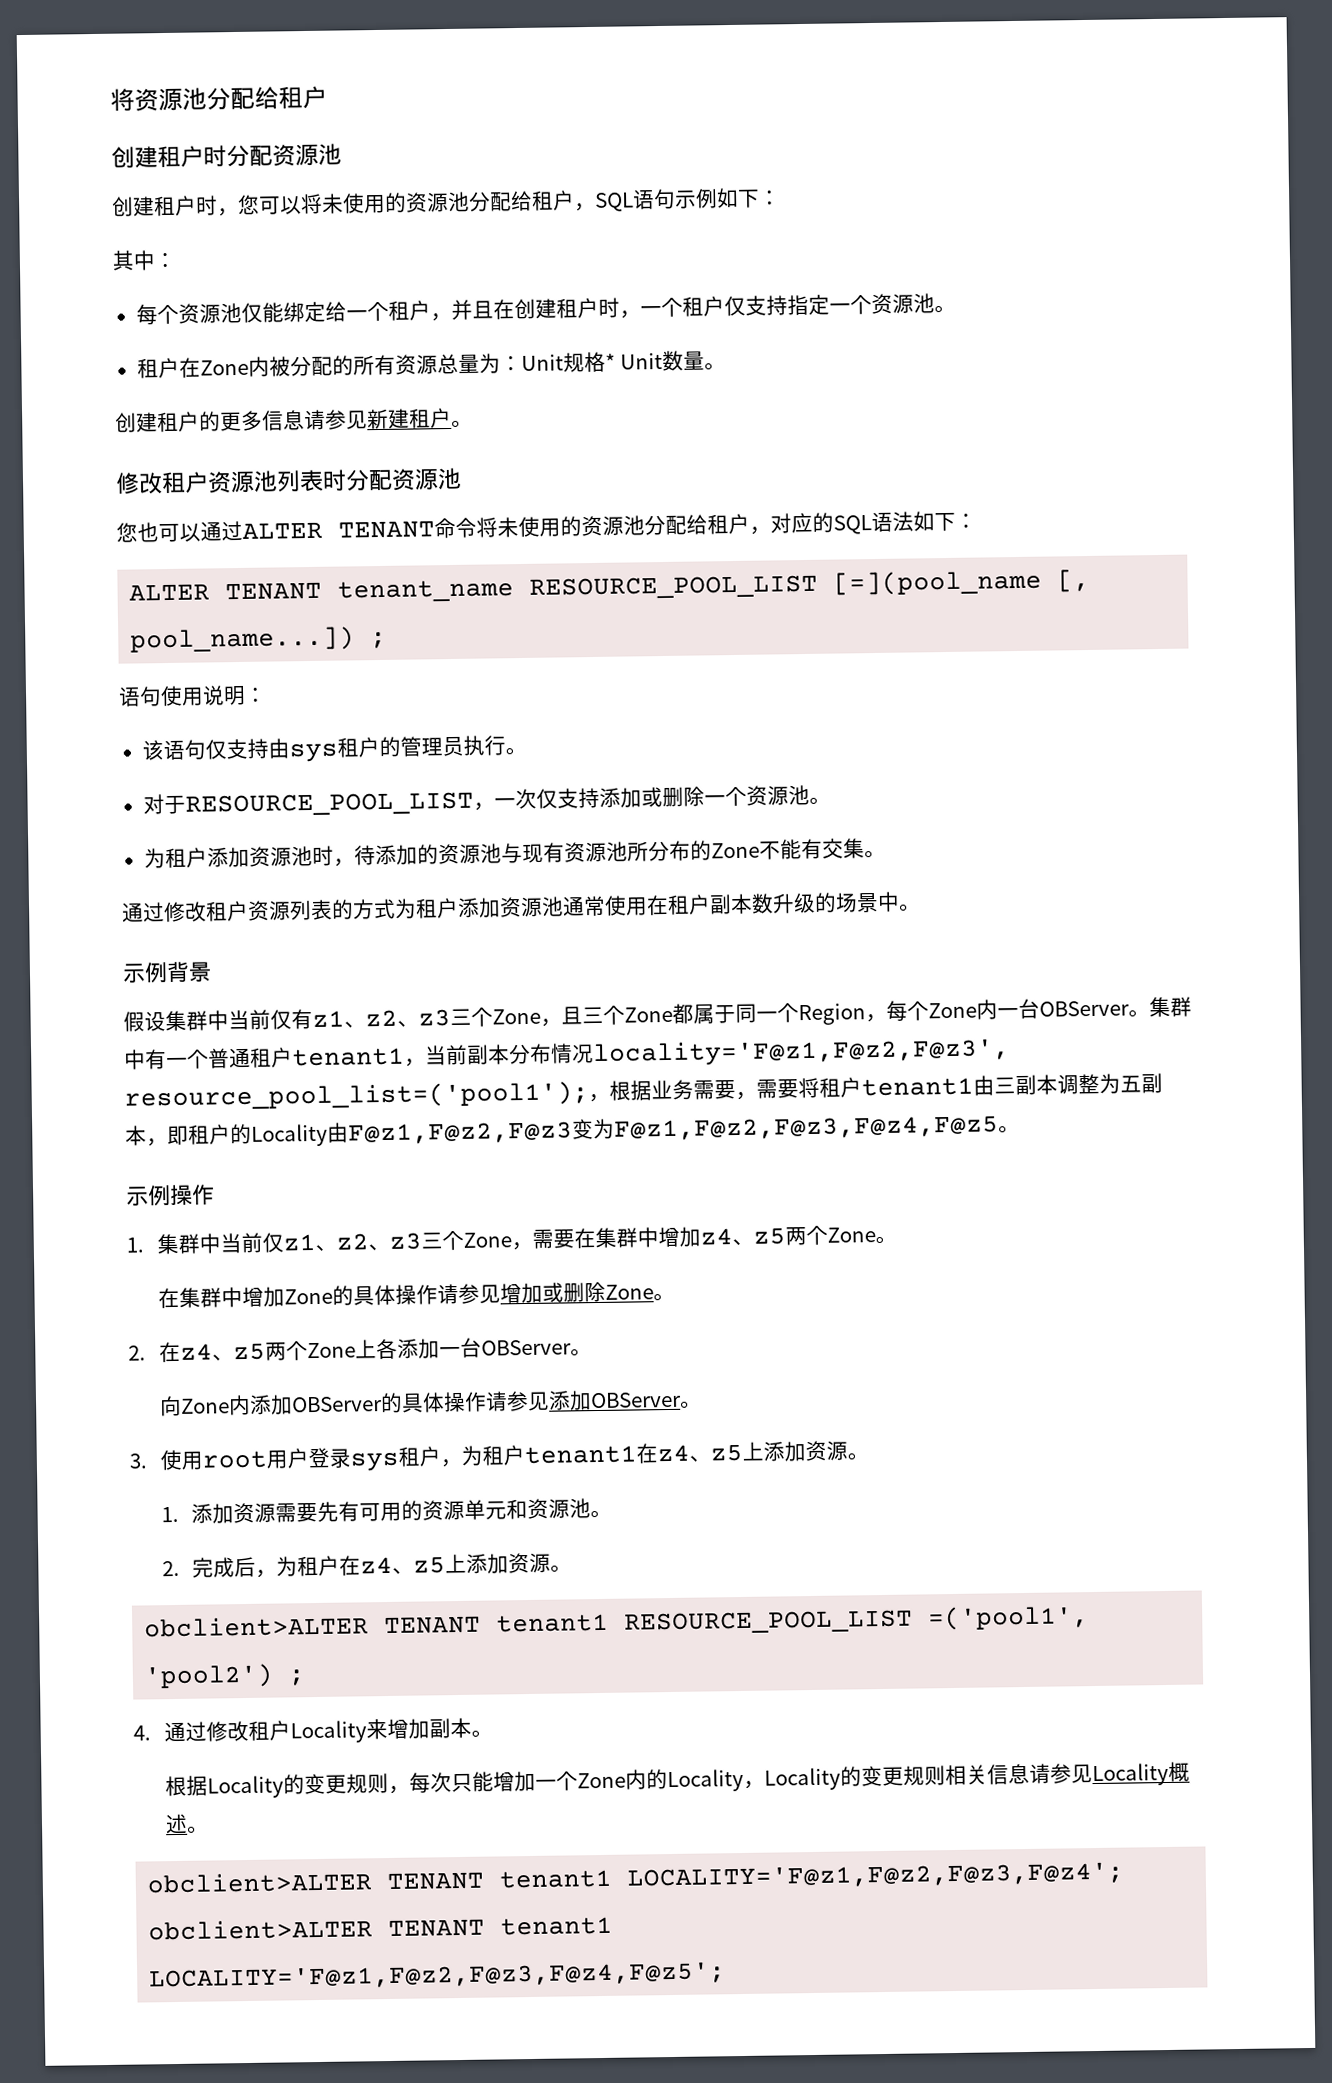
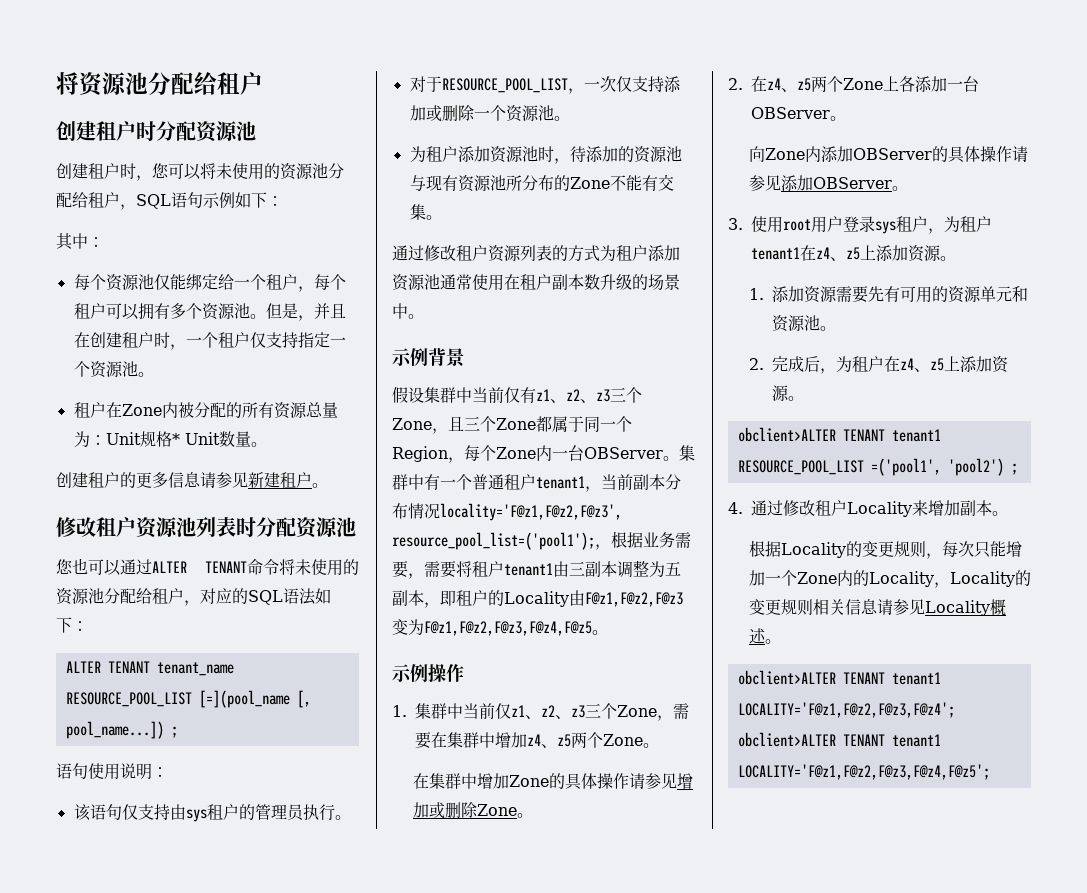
(452, 317) none -> [313,274,346,291] [73,303,314,321] 每个租户可以拥有多个资源池。但是，

